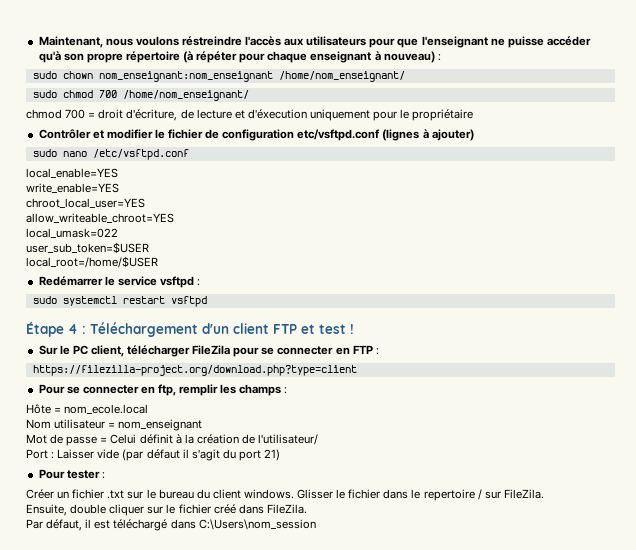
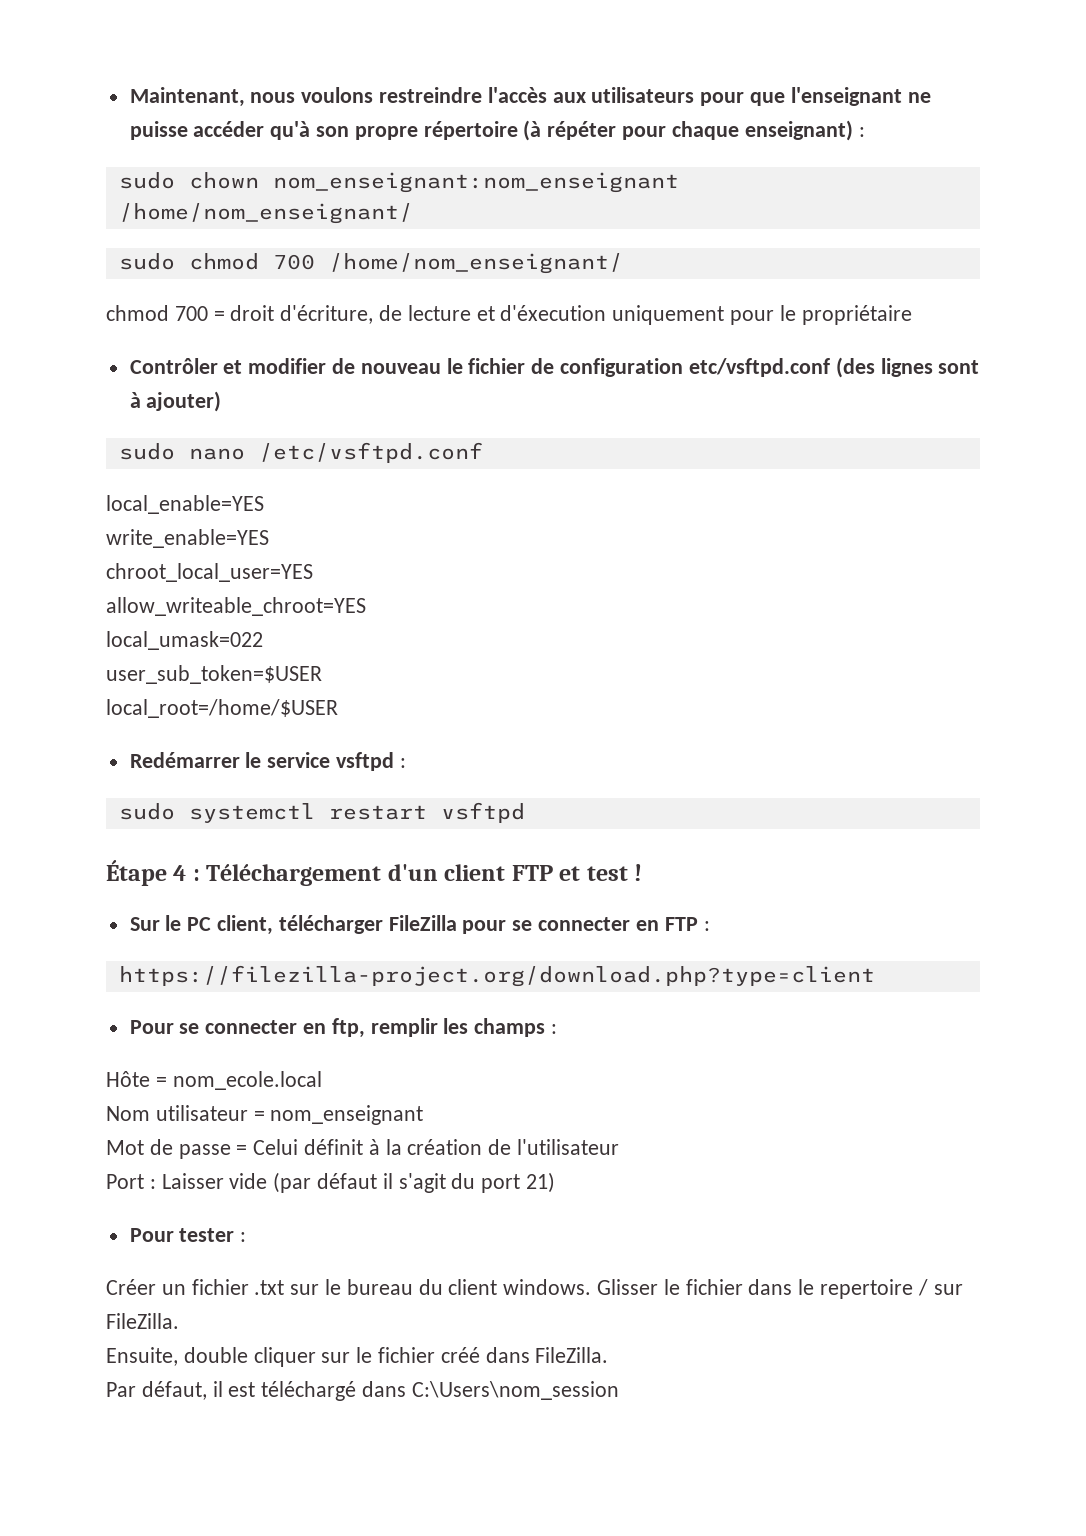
[181,36,242,46] réstreindre -> [379,87,483,103] restreindre
[310,51,435,63] enseignant à nouveau) -> [744,120,853,141] enseignant)
(153, 134) none -> [332,358,441,374] de nouveau
[382,129,420,141] (lignes -> [835,357,980,378] (des lignes sont
[192,345,231,355] FileZila -> [388,915,457,931] FileZilla
[258,434,319,445] l'utilisateur/ -> [517,1139,620,1155] l'utilisateur
[503,489,544,499] FileZila. -> [106,1313,179,1329] FileZilla.
[266,504,307,514] FileZila. -> [535,1347,609,1363] FileZilla.

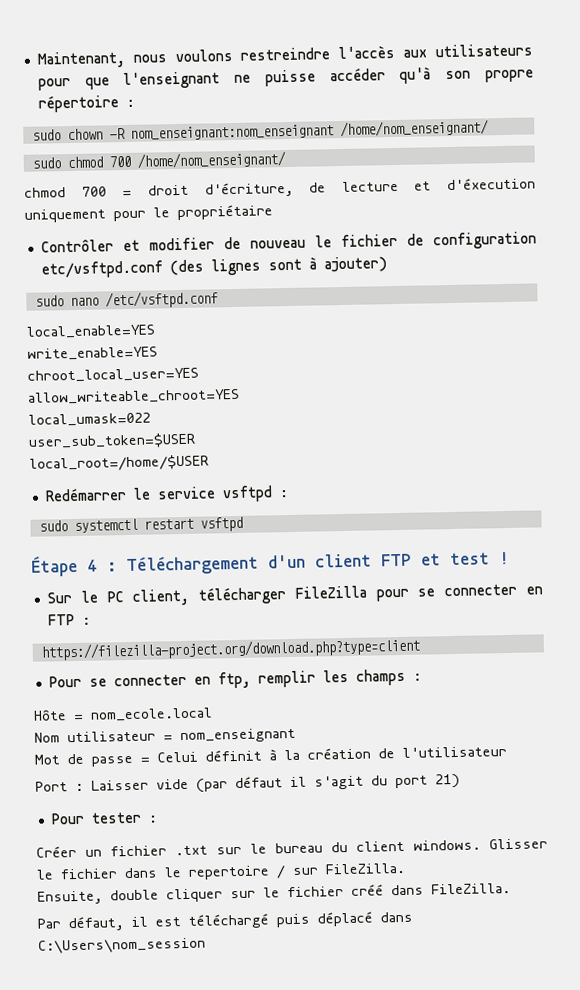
[523,120,853,141] (à répéter pour chaque enseignant) -> (119, 103) none
(259, 180) none -> [108,127,126,140] -R
(357, 1391) none -> [276,911,373,928] puis déplacé

